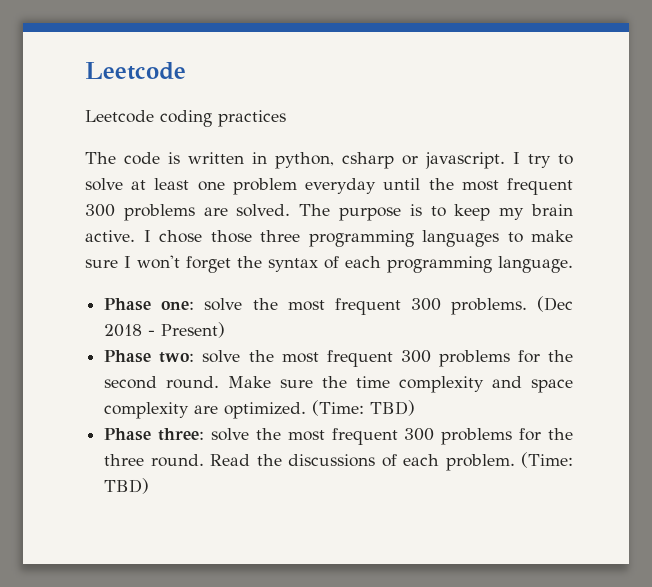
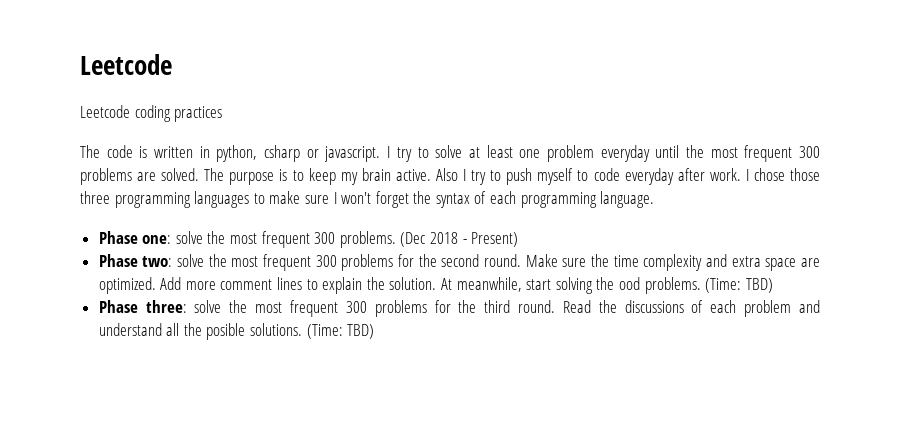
(135, 236) none -> [435,168,741,185] Also I try to push myself to code everyday after work.
[531,379,573,393] [104,402,307,419] space complexity are optimized. -> [731,256,820,271] [98,277,701,294] extra space are optimized. Add more comment lines to explain the solution. At meanwhile, start solving the ood problems.
[104,454,145,466] three -> [484,300,511,313] third
[445,454,515,471] problem. -> [744,300,821,317] [98,323,303,340] problem and understand all the posible solutions.

